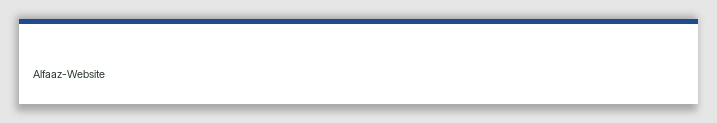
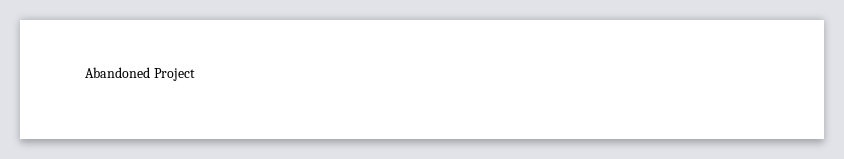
[33,70,105,78] Alfaaz-Website -> [85,67,195,81] Abandoned Project

